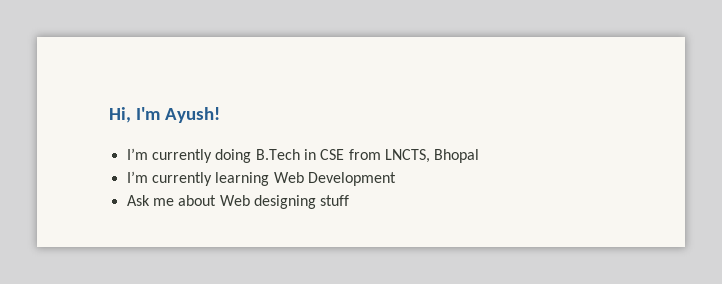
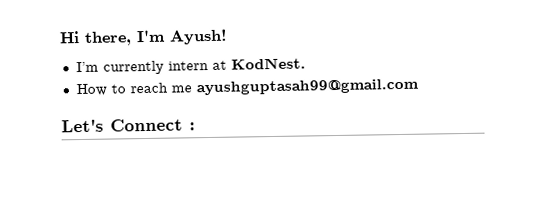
[109,107,131,123] Hi, -> [59,31,132,46] Hi there,
[215,149,480,163] [126,171,396,186] [126,195,350,209] doing B.Tech in CSE from LNCTS, Bhopal // I’m currently learning Web Development // Ask me about Web designing stuff -> [167,57,306,71] [75,78,419,97] [61,118,195,133] intern at KodNest. // How to reach me ayushguptasah99@gmail.com // Let's Connect :

